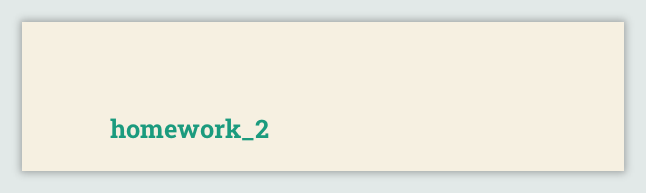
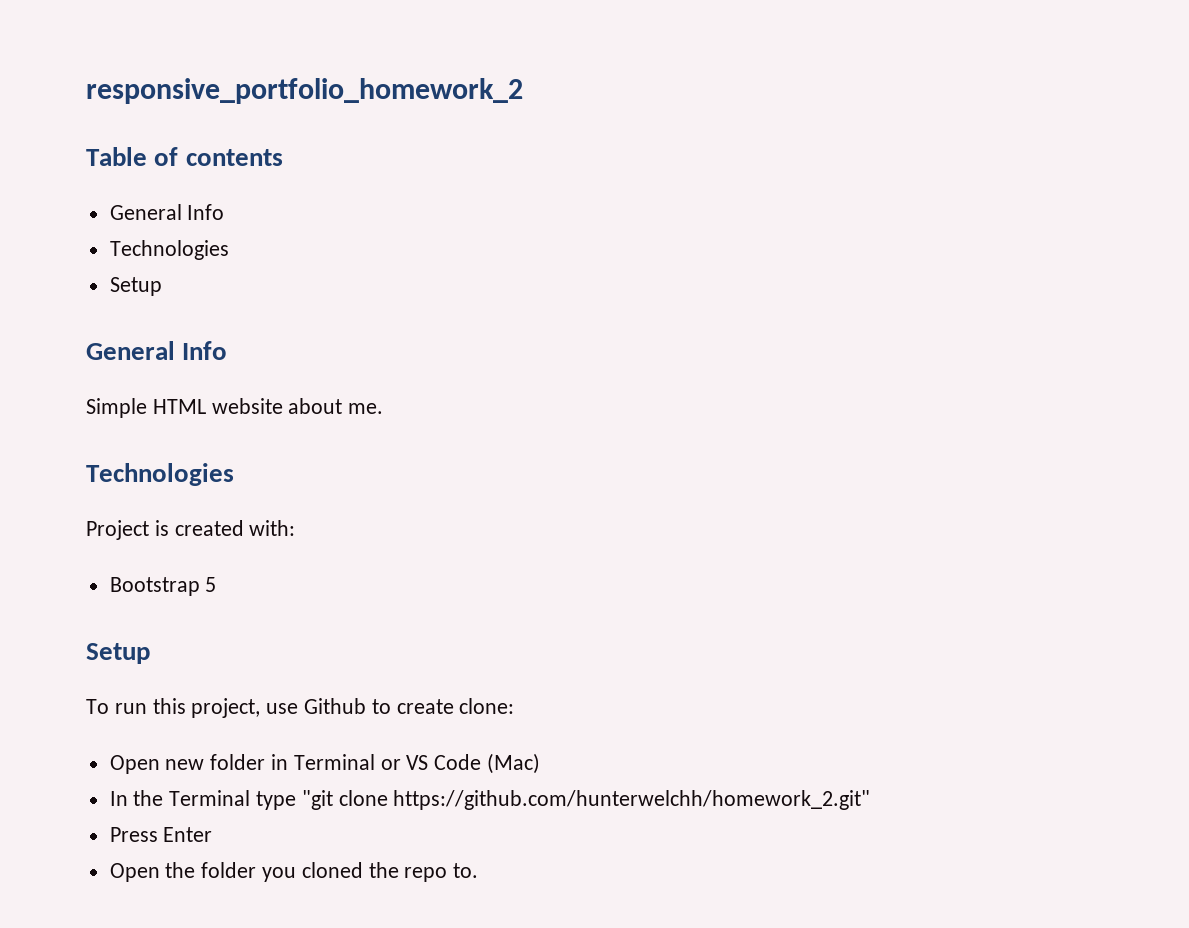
[110,118,269,141] homework_2 -> [86,78,523,104] [86,147,283,166] [109,204,225,220] [109,240,229,260] [109,277,162,296] [86,341,228,360] [86,398,384,418] [86,463,234,486] [86,520,296,540] [109,577,217,596] [86,643,150,664] [86,698,515,718] [109,753,541,774] [109,790,871,810] [109,827,213,842] [109,862,479,882] responsive_portfolio_homework_2 // Table of contents // General Info // Technologies // Setup // General Info // Simple HTML website about me. // Technologies // Project is created with: // Bootstrap 5 // Setup // To run this project, use Github to create clone: // Open new folder in Terminal or VS Code (Mac) // In the Terminal type "git clone https://github.com/hunterwelchh/homework_2.git" // Press Enter // Open the folder you cloned the repo to.

